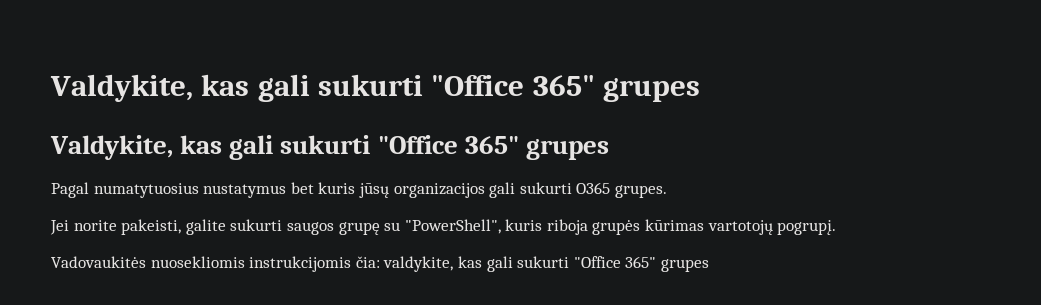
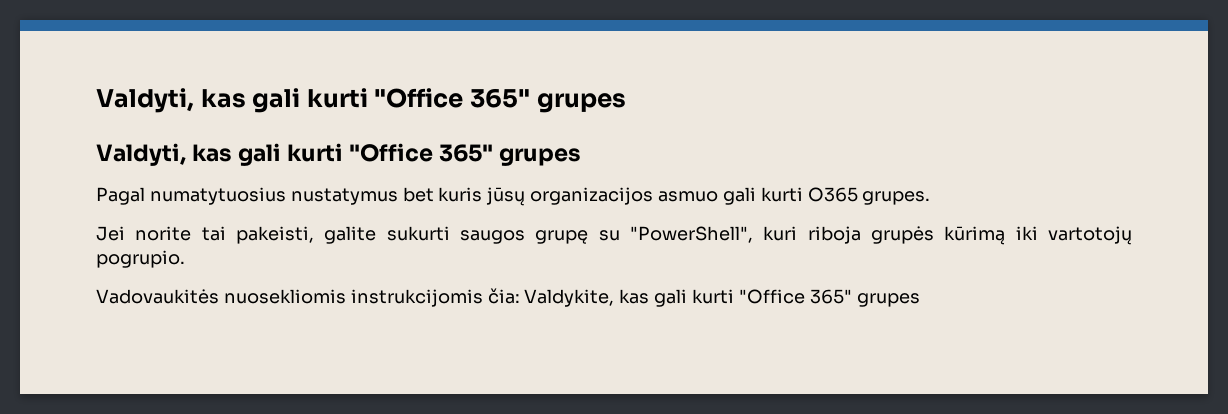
[50,74,701,102] [50,135,371,160] Valdykite, kas gali sukurti "Office 365" grupes // Valdykite, kas gali sukurti -> [96,88,626,113] [96,143,344,166] Valdyti, kas gali kurti "Office 365" grupes // Valdyti, kas gali kurti
[489,182,572,198] gali sukurti -> [658,187,803,205] asmuo gali kurti
(117, 225) none -> [201,226,226,241] tai
[505,219,543,231] kuris -> [763,226,798,241] kuri
[645,219,837,235] kūrimas vartotojų pogrupį. -> [944,226,1133,245] [96,250,185,268] kūrimą iki vartotojų pogrupio.
[383,256,570,272] valdykite, kas gali sukurti -> [524,289,735,307] Valdykite, kas gali kurti

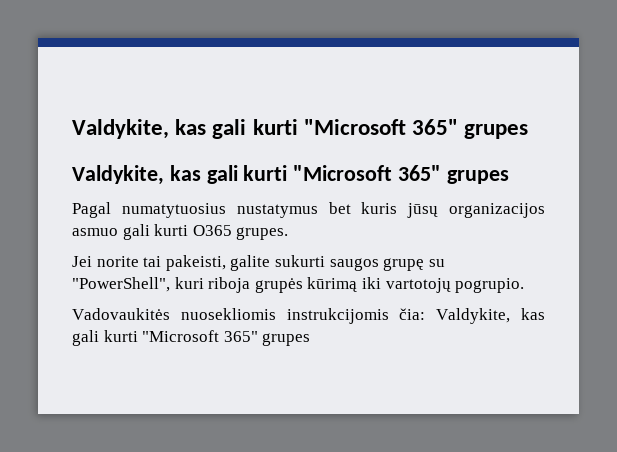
[96,88,626,113] [96,143,434,166] Valdyti, kas gali kurti "Office 365" grupes // Valdyti, kas gali kurti "Office -> [72,119,529,139] [72,165,393,185] Valdykite, kas gali kurti "Microsoft 365" grupes // Valdykite, kas gali kurti "Microsoft
[738,289,805,304] "Office -> [142,330,220,342] "Microsoft

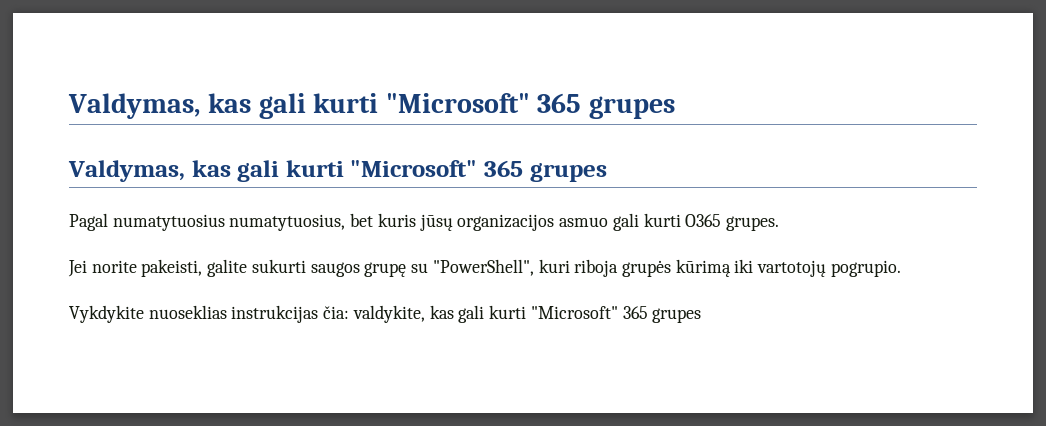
[72,119,529,139] [72,165,442,185] Valdykite, kas gali kurti "Microsoft 365" grupes // Valdykite, kas gali kurti "Microsoft 365" -> [68,93,675,119] [68,160,524,182] Valdymas, kas gali kurti "Microsoft" 365 grupes // Valdymas, kas gali kurti "Microsoft" 365
[236,204,318,218] nustatymus -> [229,214,346,231] numatytuosius,
[143,256,162,267] tai -> (137, 266) none
[72,308,545,324] [72,330,258,346] Vadovaukitės nuosekliomis instrukcijomis čia: Valdykite, kas gali kurti "Microsoft 365" -> [69,305,648,323] Vykdykite nuoseklias instrukcijas čia: valdykite, kas gali kurti "Microsoft" 365

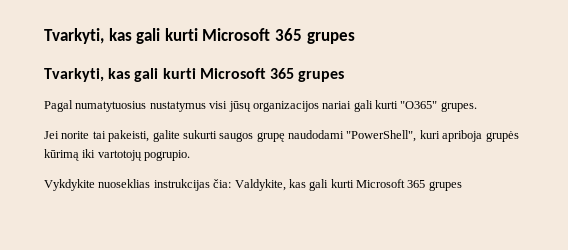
[68,93,675,119] [68,160,478,182] Valdymas, kas gali kurti "Microsoft" 365 grupes // Valdymas, kas gali kurti "Microsoft" -> [44,28,355,44] [44,68,266,82] Tvarkyti, kas gali kurti Microsoft 365 grupes // Tvarkyti, kas gali kurti Microsoft
[229,213,416,231] numatytuosius, bet kuris -> [149,101,228,112] nustatymus visi
[559,213,722,231] asmuo gali kurti O365 -> [322,100,438,112] nariai gali kurti "O365"
(137, 266) none -> [92,131,106,139] tai
[411,263,429,273] su -> [288,130,344,139] naudodami
[574,259,619,277] riboja -> [442,130,483,142] apriboja
[352,305,618,323] valdykite, kas gali kurti "Microsoft" -> [234,179,405,191] Valdykite, kas gali kurti Microsoft

